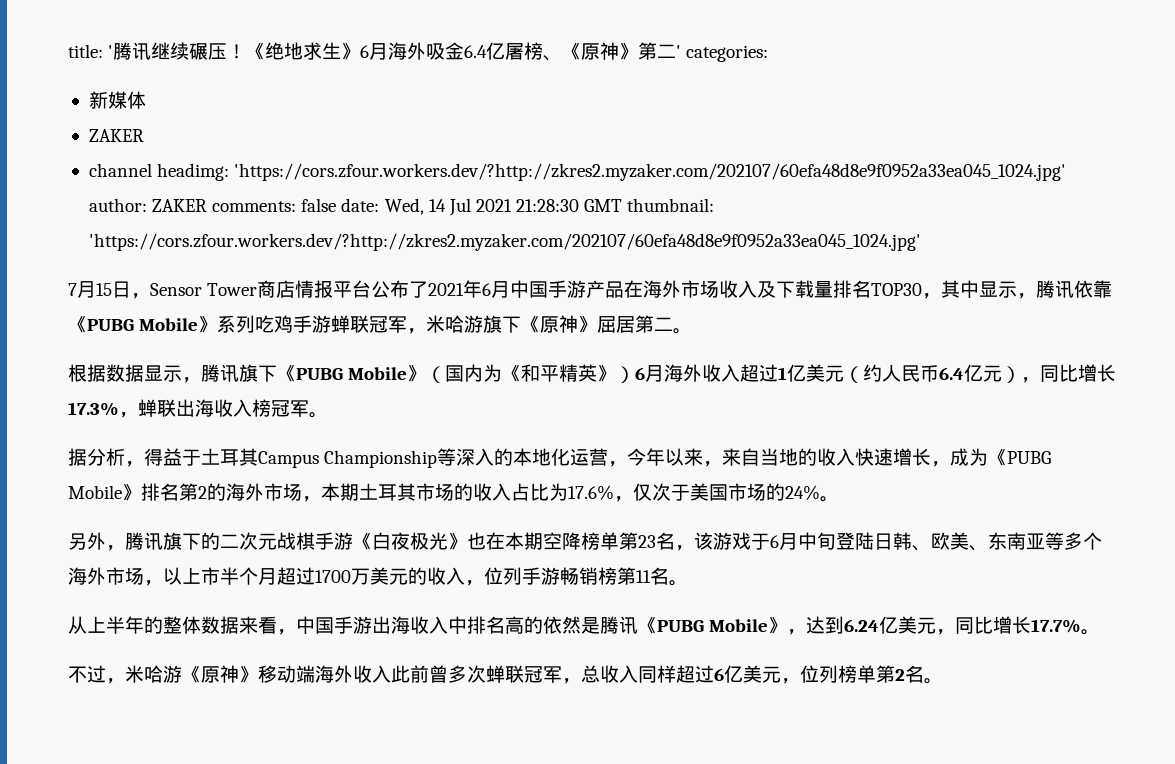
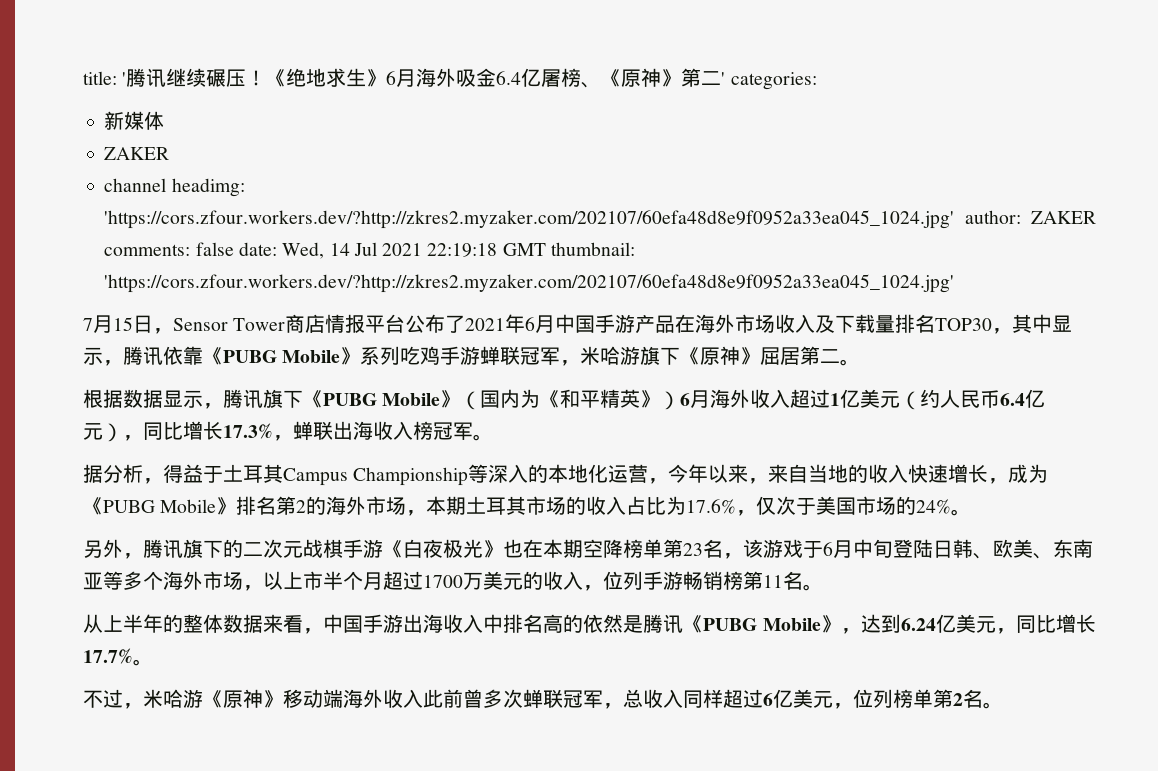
[516,199,580,212] 21:28:30 -> [427,243,498,257] 22:19:18

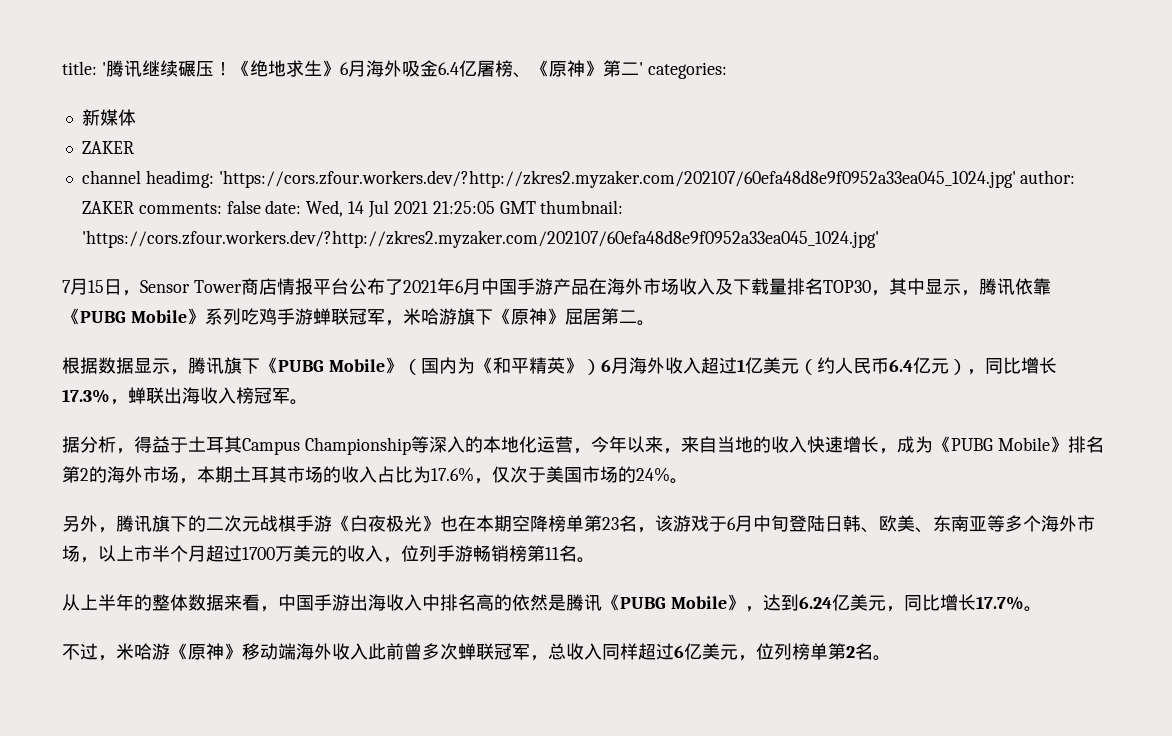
[427,243,498,257] 22:19:18 -> [432,201,495,214] 21:25:05

